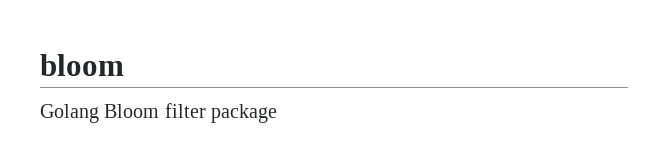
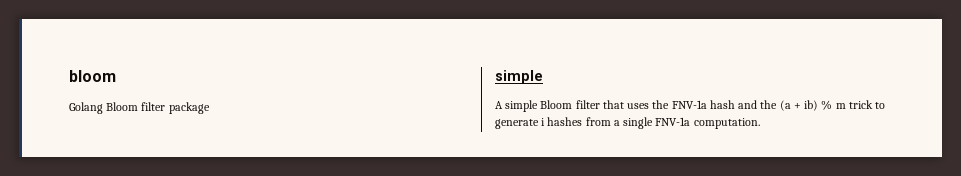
(278, 113) none -> [495,70,543,84] [495,100,886,112] [495,117,760,129] // simple // A simple Bloom filter that uses the FNV-1a hash and the (a + ib) % m trick to generate i hashes from a single FNV-1a computation.

